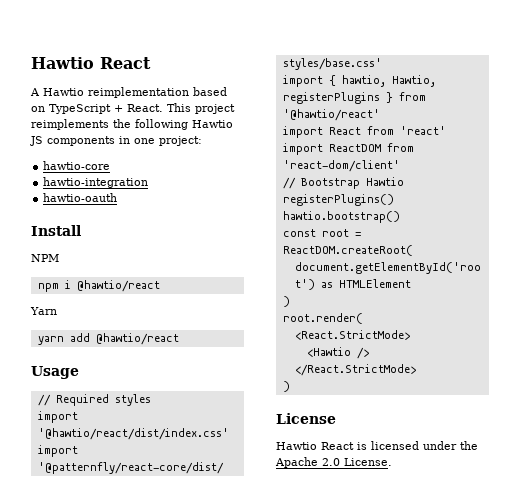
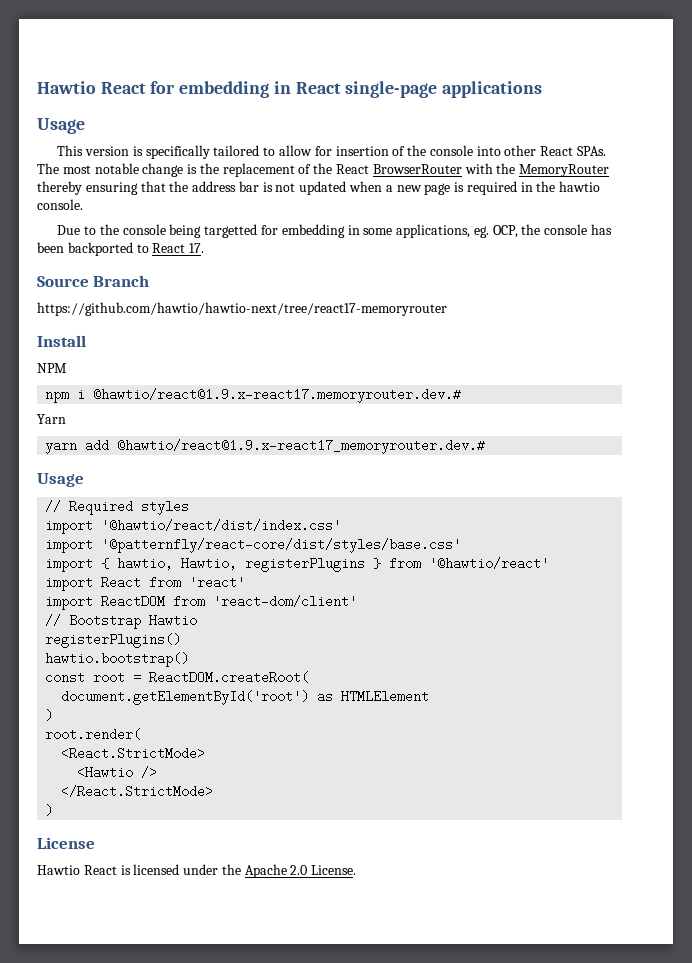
[31,57,151,69] [30,87,227,98] [31,103,235,114] [31,119,233,130] [30,136,202,146] [43,161,111,170] [43,177,149,188] [43,193,118,202] Hawtio React // A Hawtio reimplementation based on TypeScript + React. This project reimplements the following Hawtio JS components in one project: // hawtio-core // hawtio-integration // hawtio-oauth -> [37,81,543,98] [37,118,85,134] [57,145,606,159] [37,163,610,177] [37,181,601,195] [37,199,83,210] [57,224,612,238] [37,242,205,256] [37,275,150,287] [37,302,447,316] Hawtio React for embedding in React single-page applications // Usage // This version is specifically tailored to allow for insertion of the console into other React SPAs. The most notable change is the replacement of the React BrowserRouter with the MemoryRouter thereby ensuring that the address bar is not updated when a new page is required in the hawtio console. // Due to the console being targetted for embedding in some applications, eg. OCP, the console has been backported to React 17. // Source Branch // https://github.com/hawtio/hawtio-next/tree/react17-memoryrouter
[76,280,160,292] @hawtio/react -> [93,388,462,403] @hawtio/react@1.9.x-react17.memoryrouter.dev.#
[95,333,179,345] @hawtio/react -> [117,439,486,454] @hawtio/react@1.9.x-react17_memoryrouter.dev.#

